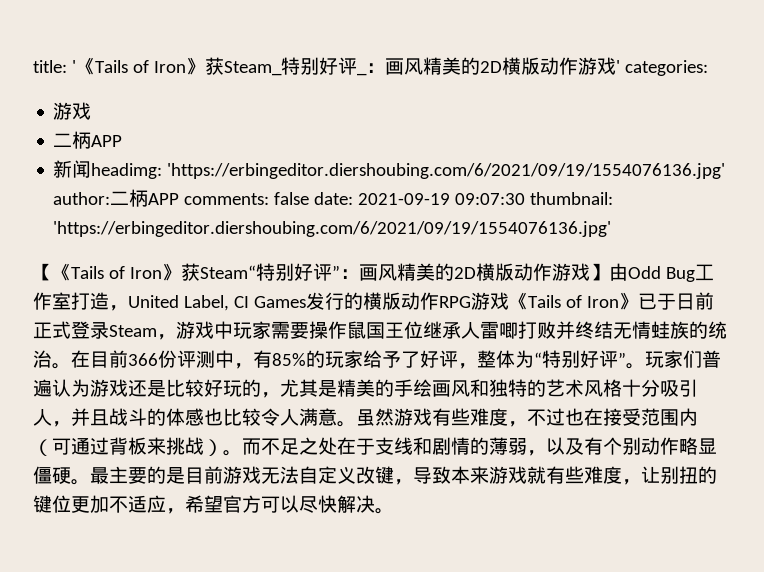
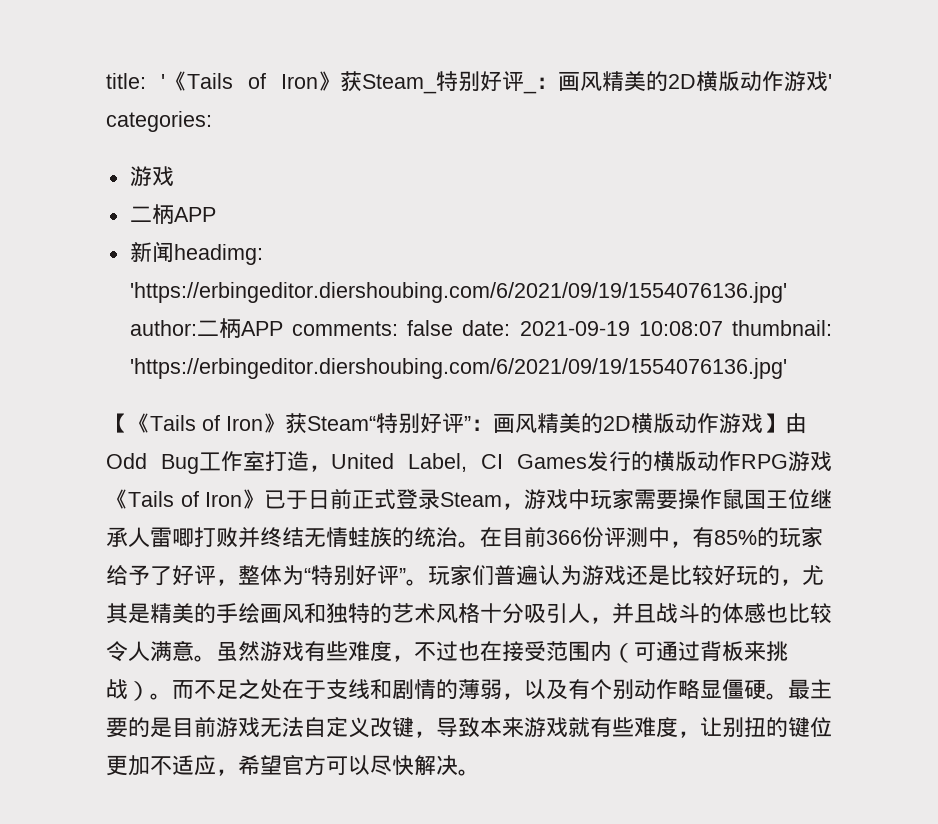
[455,193,526,205] 09:07:30 -> [638,321,723,336] 10:08:07

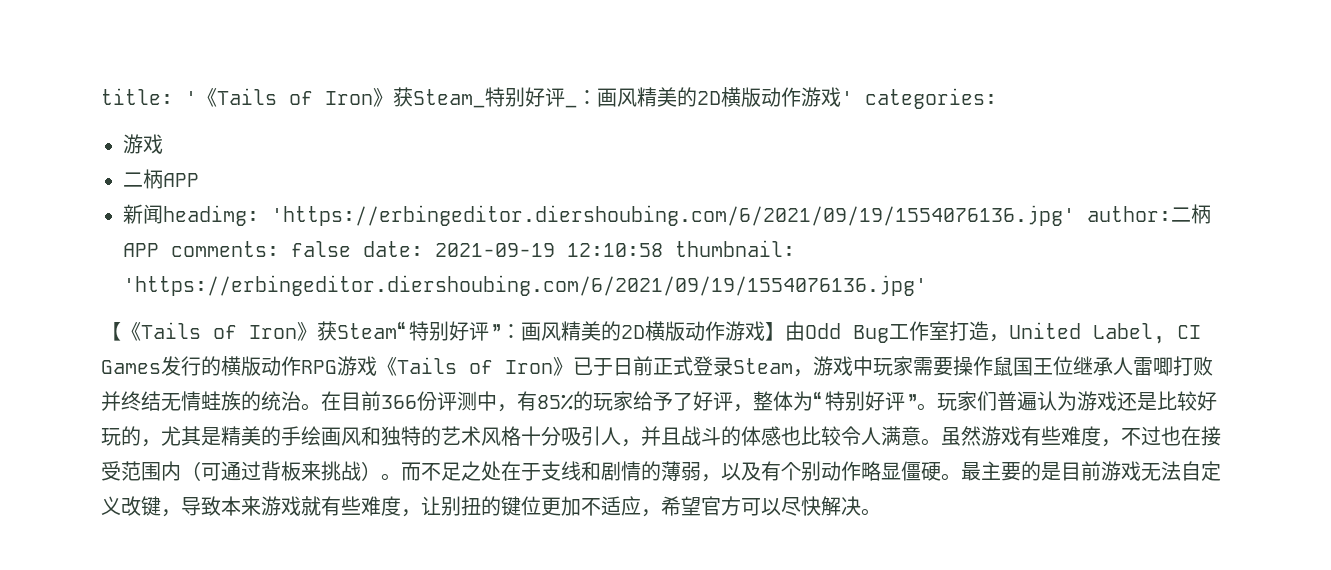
[638,321,723,336] 10:08:07 -> [567,243,663,257] 12:10:58

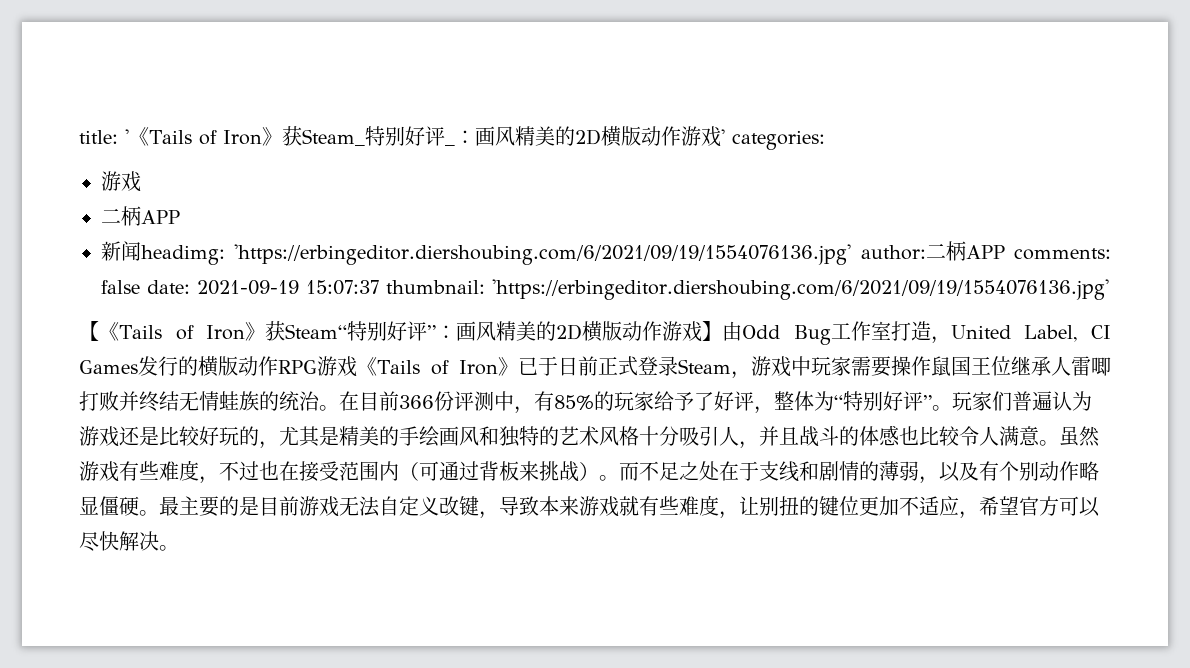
[567,243,663,257] 12:10:58 -> [306,280,379,295] 15:07:37

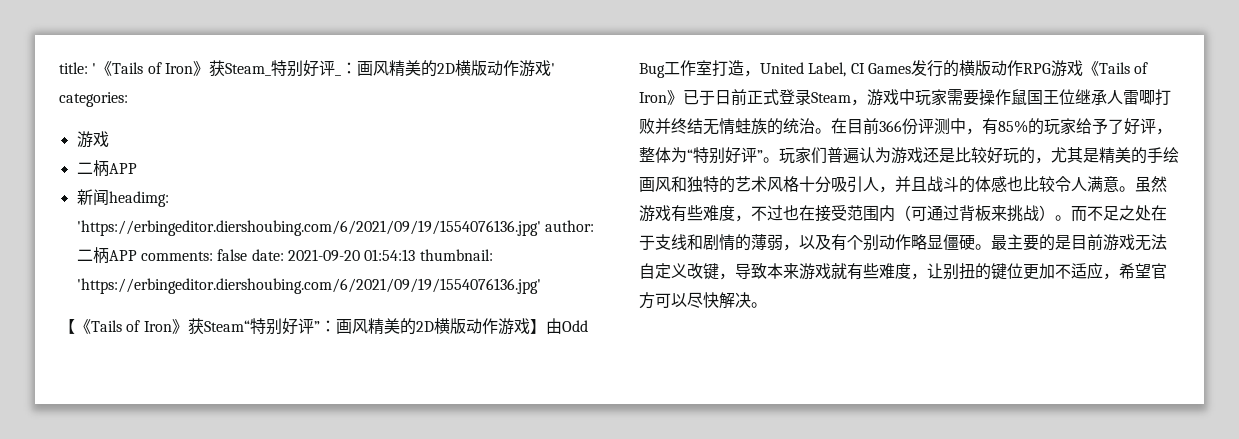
[197,280,379,295] 2021-09-19 15:07:37 -> [287,249,416,262] 2021-09-20 01:54:13

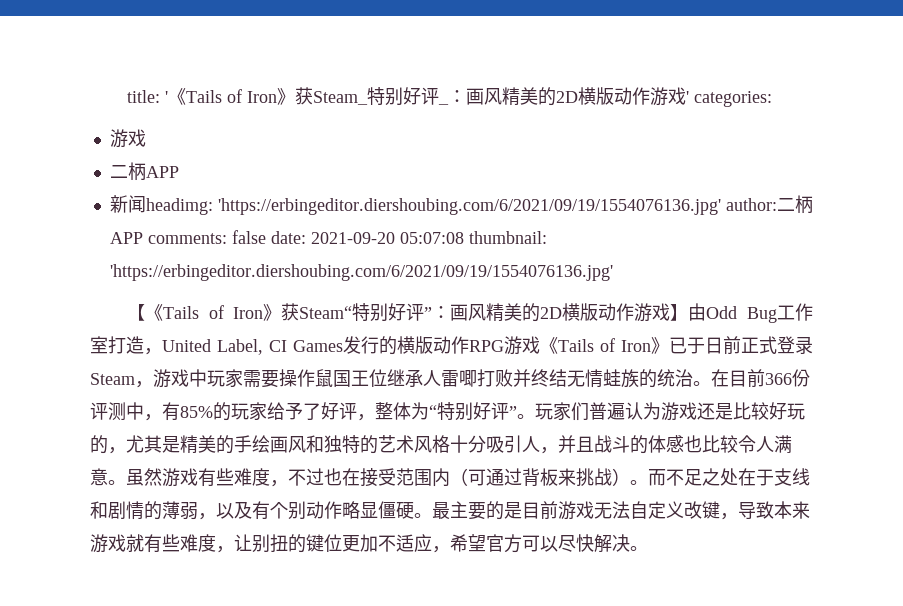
[364,249,416,261] 01:54:13 -> [399,232,464,244] 05:07:08

